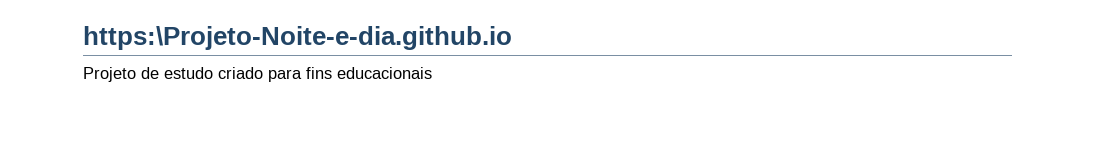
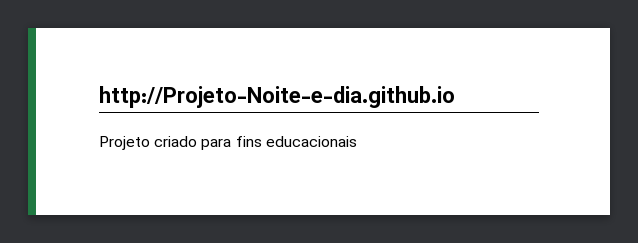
[83,26,512,50] https:\Projeto-Noite-e-dia.github.io -> [99,86,455,108] http://Projeto-Noite-e-dia.github.io
[141,67,213,79] de estudo -> (150, 143) none

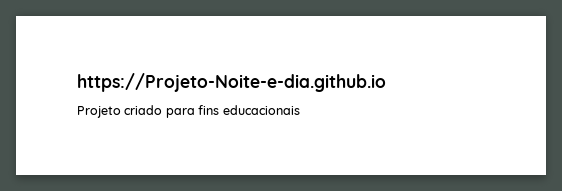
[99,86,455,108] http://Projeto-Noite-e-dia.github.io -> [77,73,386,92] https://Projeto-Noite-e-dia.github.io

